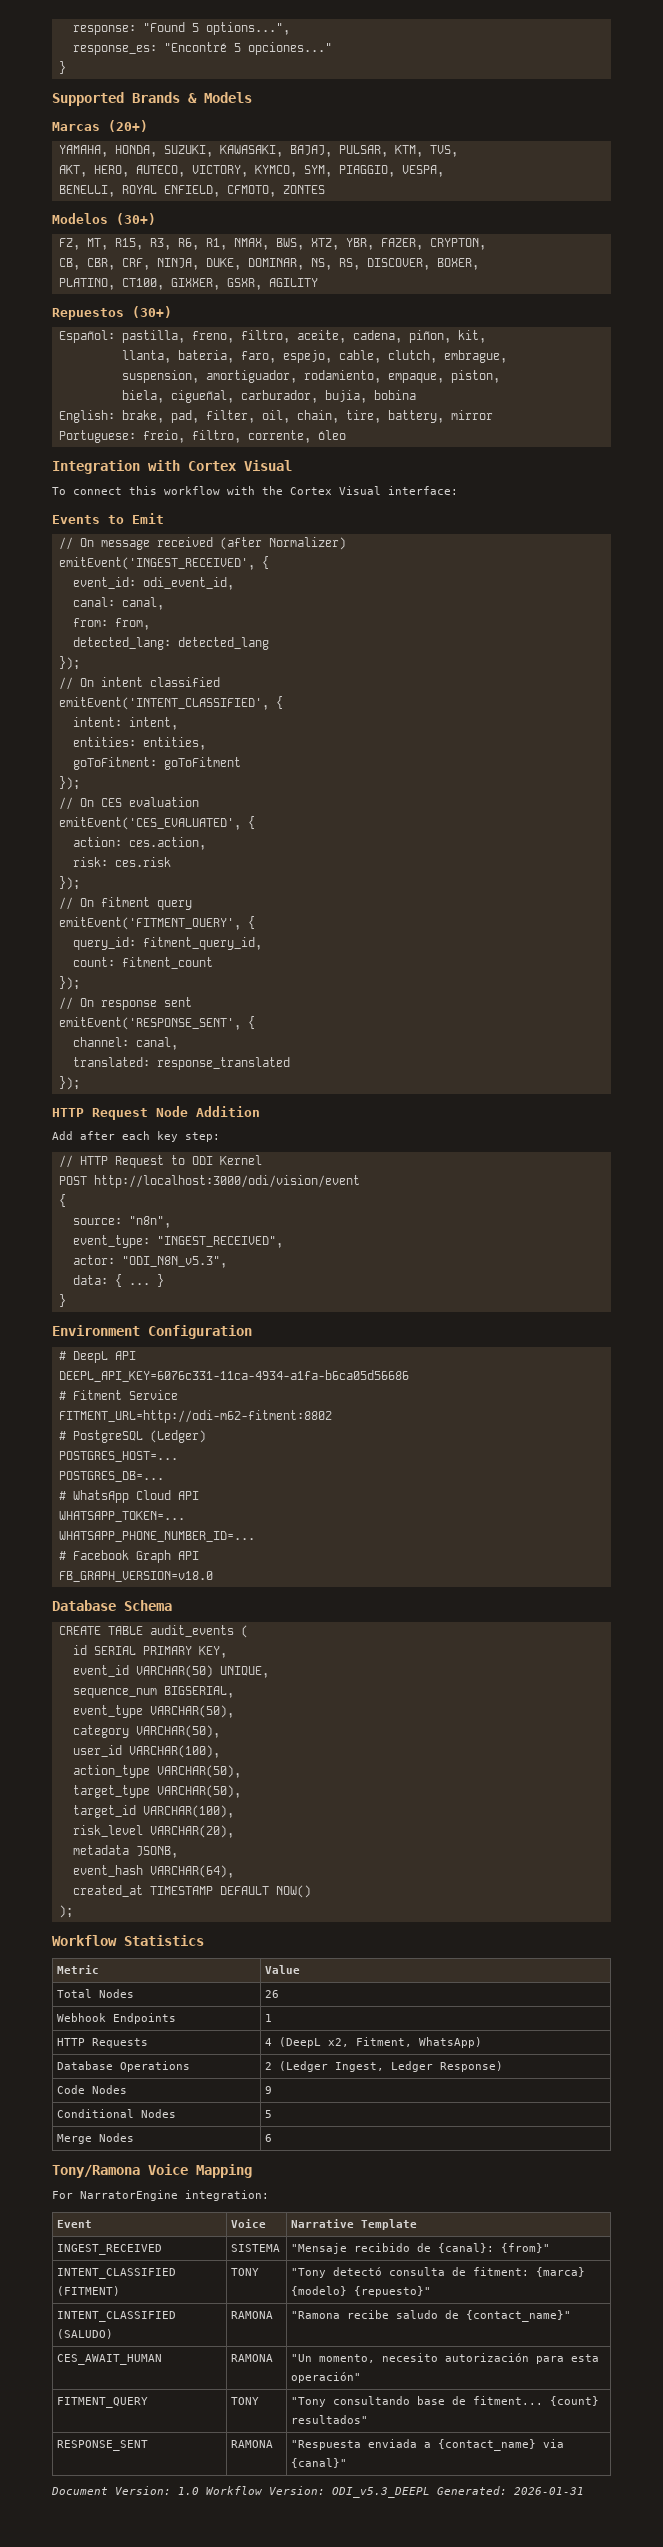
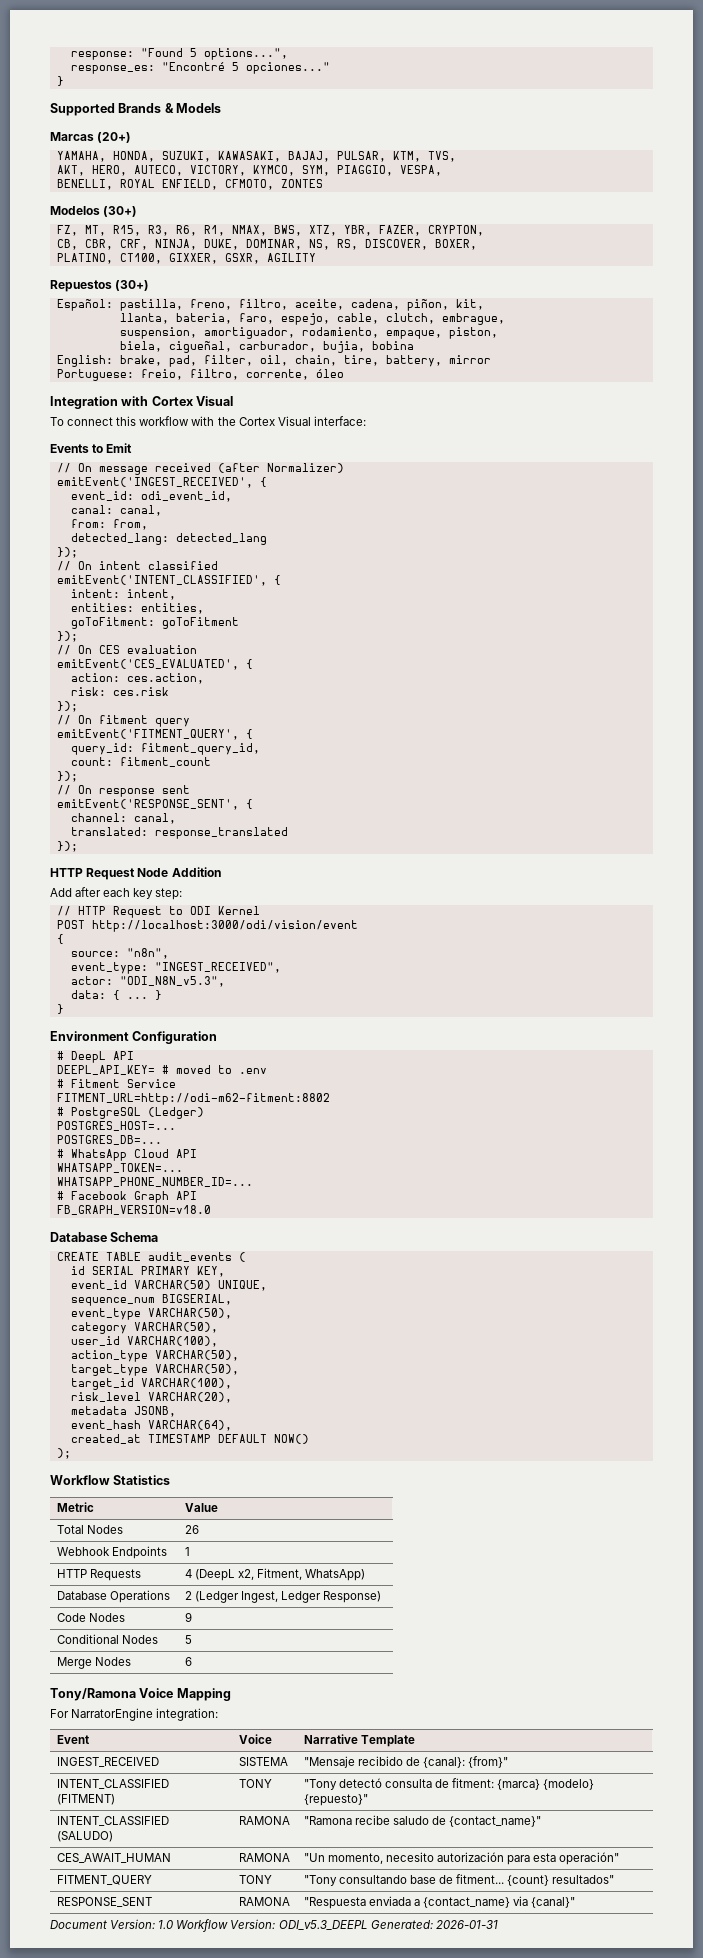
[58,1370,409,1382] DEEPL_API_KEY=6076c331-11ca-4934-a1fa-b6ca05d56686 -> [56,1065,267,1075] DEEPL_API_KEY= # moved to .env

